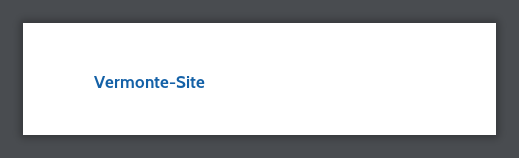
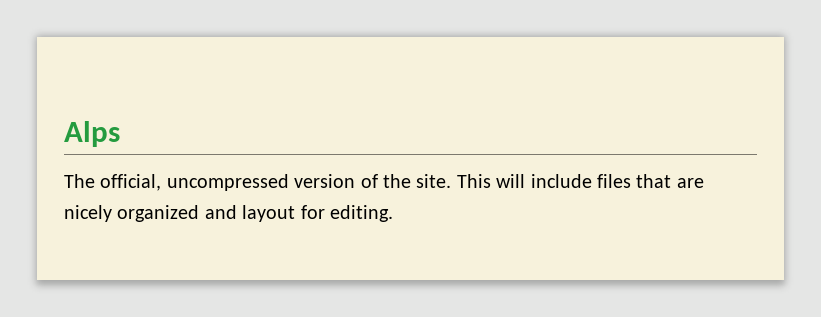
[94,76,205,88] Vermonte-Site -> [64,121,120,147] [64,174,704,191] [64,205,393,222] Alps // The official, uncompressed version of the site. This will include files that are nicely organized and layout for editing.

